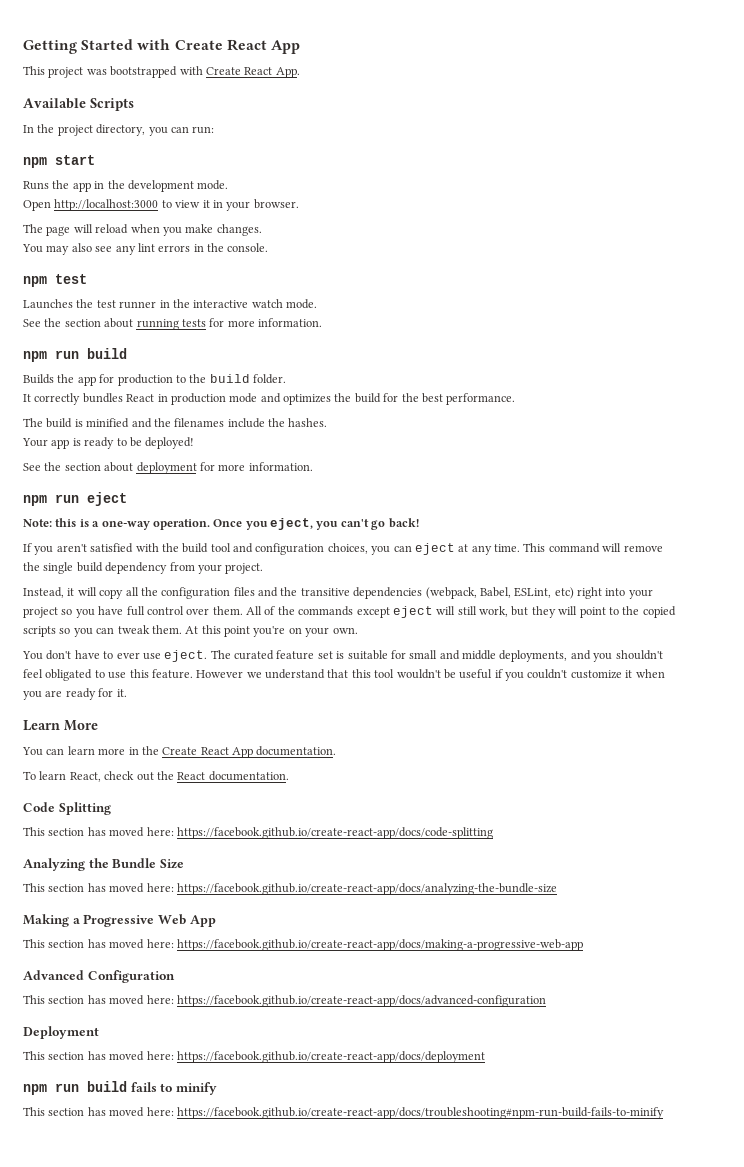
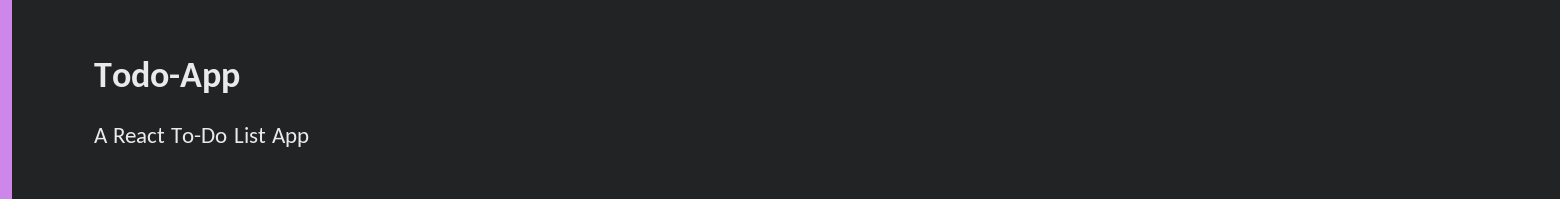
[23,39,300,54] [23,66,300,78] [23,98,134,111] [23,124,215,136] [23,155,95,168] [23,180,229,192] [23,199,299,211] [23,224,262,236] [22,243,269,255] [23,274,87,287] [23,299,317,309] [23,318,322,330] [23,348,127,362] [23,374,286,386] [23,393,516,405] [23,418,328,428] [22,437,195,449] [23,462,313,474] [23,492,127,506] [23,518,419,530] [23,543,663,555] [23,562,264,574] [23,587,653,599] [23,606,676,618] [23,625,358,637] [22,650,663,662] [23,669,665,681] [23,688,127,700] [23,720,98,731] [22,746,337,758] [23,771,289,782] [23,802,111,815] [23,827,493,839] [23,858,184,871] [23,883,557,895] [23,914,216,927] [23,939,583,951] [23,970,175,983] [23,995,546,1007] [23,1026,99,1039] [23,1051,485,1063] [23,1081,217,1095] [23,1107,664,1119] Getting Started with Create React App // This project was bootstrapped with Create React App. // Available Scripts // In the project directory, you can run: // npm start // Runs the app in the development mode. // Open http://localhost:3000 to view it in your browser. // The page will reload when you make changes. // You may also see any lint errors in the console. // npm test // Launches the test runner in the interactive watch mode. // See the section about running tests for more information. // npm run build // Builds the app for production to the build folder. // It correctly bundles React in production mode and optimizes the build for the best performance. // The build is minified and the filenames include the hashes. // Your app is ready to be deployed! // See the section about deployment for more information. // npm run eject // Note: this is a one-way operation. Once you eject, you can't go back! // If you aren't satisfied with the build tool and configuration choices, you can eject at any time. This command will remove the single build dependency from your project. // Instead, it will copy all the configuration files and the transitive dependencies (webpack, Babel, ESLint, etc) right into your project so you have full control over them. All of the commands except eject will still work, but they will point to the copied scripts so you can tweak them. At this point you're on your own. // You don't have to ever use eject. The curated feature set is suitable for small and middle deployments, and you shouldn't feel obligated to use this feature. However we understand that this tool wouldn't be useful if you couldn't customize it when you are ready for it. // Learn More // You can learn more in the Create React App documentation. // To learn React, check out the React documentation. // Code Splitting // This section has moved here: https://facebook.github.io/create-react-app/docs/code-splitting // Analyzing the Bundle Size // This section has moved here: https://facebook.github.io/create-react-app/docs/analyzing-the-bundle-size // Making a Progressive Web App // This section has moved here: https://facebook.github.io/create-react-app/docs/making-a-progressive-web-app // Advanced Configuration // This section has moved here: https://facebook.github.io/create-react-app/docs/advanced-configuration // Deployment // This section has moved here: https://facebook.github.io/create-react-app/docs/deployment // npm run build fails to minify // This section has moved here: https://facebook.github.io/create-react-app/docs/troubleshooting#npm-run-build-fails-to-minify -> [94,61,240,93] [94,127,309,147] Todo-App // A React To-Do List App

